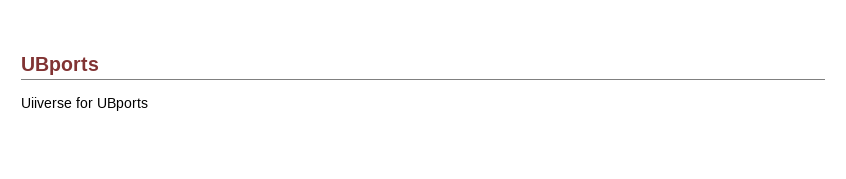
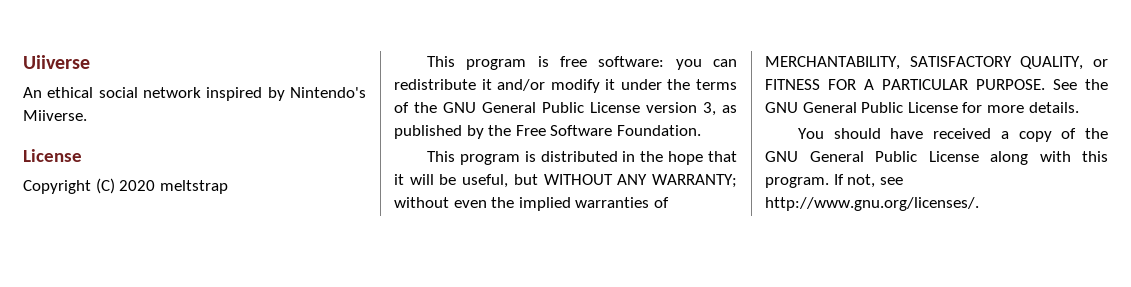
[21,57,99,75] [21,97,148,111] UBports // Uiiverse for UBports -> [23,55,90,69] [23,87,366,101] [23,110,87,121] [23,149,82,162] [23,178,228,194] [427,56,737,70] [394,79,737,93] [394,102,737,116] [394,125,701,139] [427,151,737,165] [394,174,737,188] [394,197,669,211] [765,56,1108,70] [765,79,1108,90] [765,102,1079,113] [798,128,1108,142] [765,151,1108,165] [765,174,903,188] [765,197,979,211] Uiiverse // An ethical social network inspired by Nintendo's Miiverse. // License // Copyright (C) 2020 meltstrap // This program is free software: you can redistribute it and/or modify it under the terms of the GNU General Public License version 3, as published by the Free Software Foundation. // This program is distributed in the hope that it will be useful, but WITHOUT ANY WARRANTY; without even the implied warranties of MERCHANTABILITY, SATISFACTORY QUALITY, or FITNESS FOR A PARTICULAR PURPOSE. See the GNU General Public License for more details. // You should have received a copy of the GNU General Public License along with this program. If not, see http://www.gnu.org/licenses/.

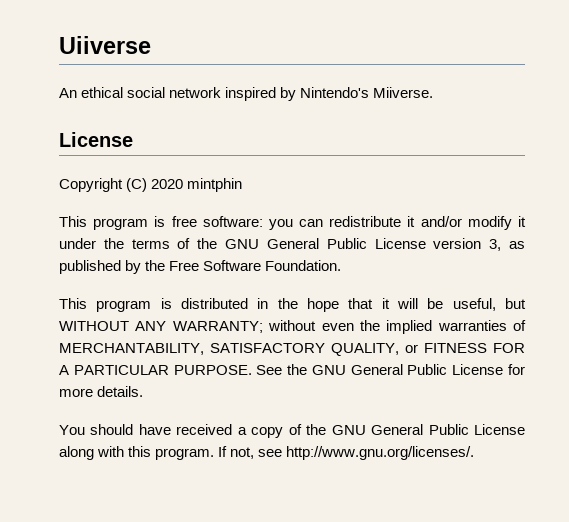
[159,180,228,194] meltstrap -> [187,178,243,192] mintphin

